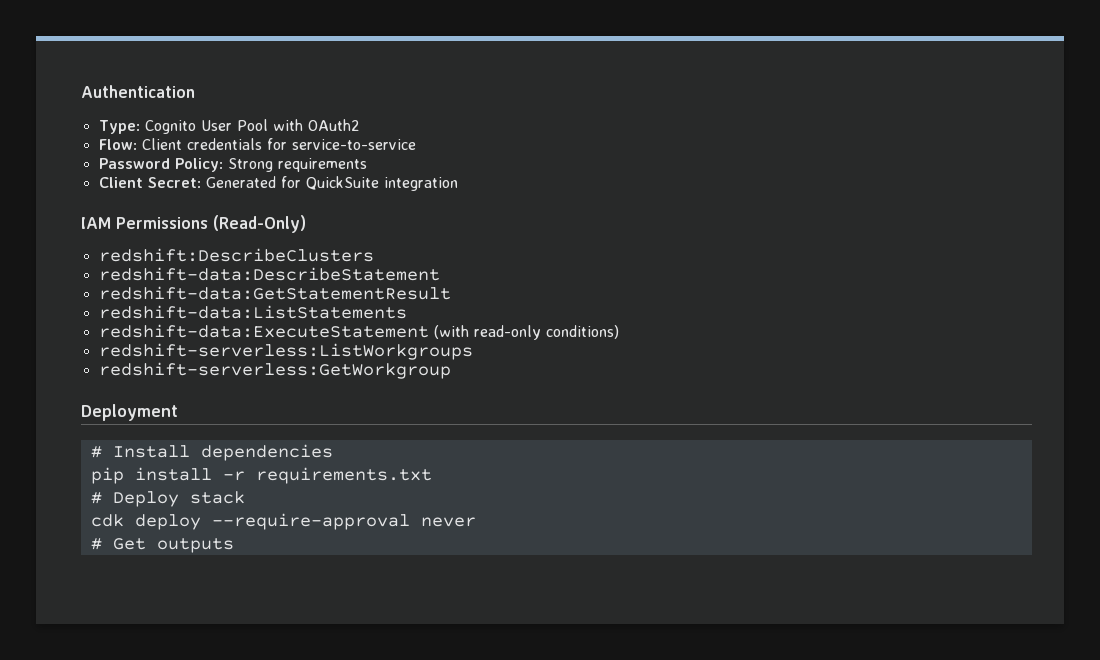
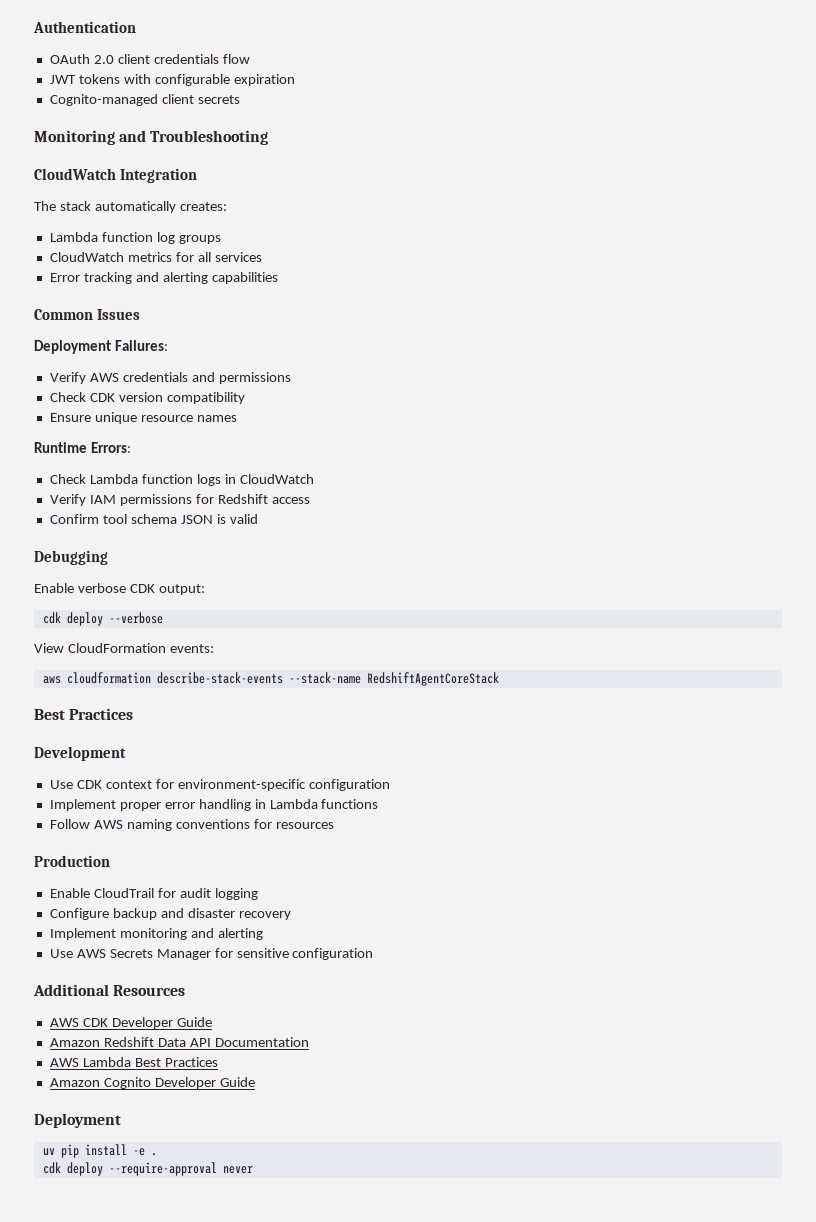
[98,119,359,134] [98,138,416,150] [98,158,367,172] [98,176,458,191] [81,215,306,233] [98,248,374,262] [98,267,440,281] [98,286,451,300] [98,305,407,319] [98,324,619,340] [98,343,473,360] [98,362,451,379] [81,404,178,421] [90,444,333,461] [90,467,432,484] [90,491,245,507] Type: Cognito User Pool with OAuth2 // Flow: Client credentials for service-to-service // Password Policy: Strong requirements // Client Secret: Generated for QuickSuite integration // IAM Permissions (Read-Only) // redshift:DescribeClusters // redshift-data:DescribeStatement // redshift-data:GetStatementResult // redshift-data:ListStatements // redshift-data:ExecuteStatement (with read-only conditions) // redshift-serverless:ListWorkgroups // redshift-serverless:GetWorkgroup // Deployment // # Install dependencies // pip install -r requirements.txt // # Deploy stack -> [49,54,250,64] [49,74,295,86] [49,94,240,106] [34,130,269,145] [34,168,197,183] [34,201,227,213] [49,232,221,244] [49,252,262,262] [49,272,278,284] [34,309,140,320] [34,340,168,354] [49,372,291,384] [49,392,245,404] [49,412,237,424] [34,442,131,453] [49,474,314,486] [49,494,310,506] [49,514,258,524] [34,550,108,565] [34,583,205,595] [42,612,163,626] [34,643,214,653] [42,672,499,686] [34,708,134,720] [34,746,126,761] [49,779,390,791] [49,799,379,811] [49,819,334,831] [34,855,110,867] [49,888,258,900] [49,908,291,920] [49,928,263,940] [49,948,374,960] [33,984,186,996] [49,1017,212,1029] [49,1037,309,1047] [49,1057,218,1067] [49,1077,255,1089] [34,1113,121,1128] [42,1144,157,1158] OAuth 2.0 client credentials flow // JWT tokens with configurable expiration // Cognito-managed client secrets // Monitoring and Troubleshooting // CloudWatch Integration // The stack automatically creates: // Lambda function log groups // CloudWatch metrics for all services // Error tracking and alerting capabilities // Common Issues // Deployment Failures: // Verify AWS credentials and permissions // Check CDK version compatibility // Ensure unique resource names // Runtime Errors: // Check Lambda function logs in CloudWatch // Verify IAM permissions for Redshift access // Confirm tool schema JSON is valid // Debugging // Enable verbose CDK output: // cdk deploy --verbose // View CloudFormation events: // aws cloudformation describe-stack-events --stack-name RedshiftAgentCoreStack // Best Practices // Development // Use CDK context for environment-specific configuration // Implement proper error handling in Lambda functions // Follow AWS naming conventions for resources // Production // Enable CloudTrail for audit logging // Configure backup and disaster recovery // Implement monitoring and alerting // Use AWS Secrets Manager for sensitive configuration // Additional Resources // AWS CDK Developer Guide // Amazon Redshift Data API Documentation // AWS Lambda Best Practices // Amazon Cognito Developer Guide // Deployment // uv pip install -e .
[90,538,234,553] // # Get outputs -> (253, 1170) none

